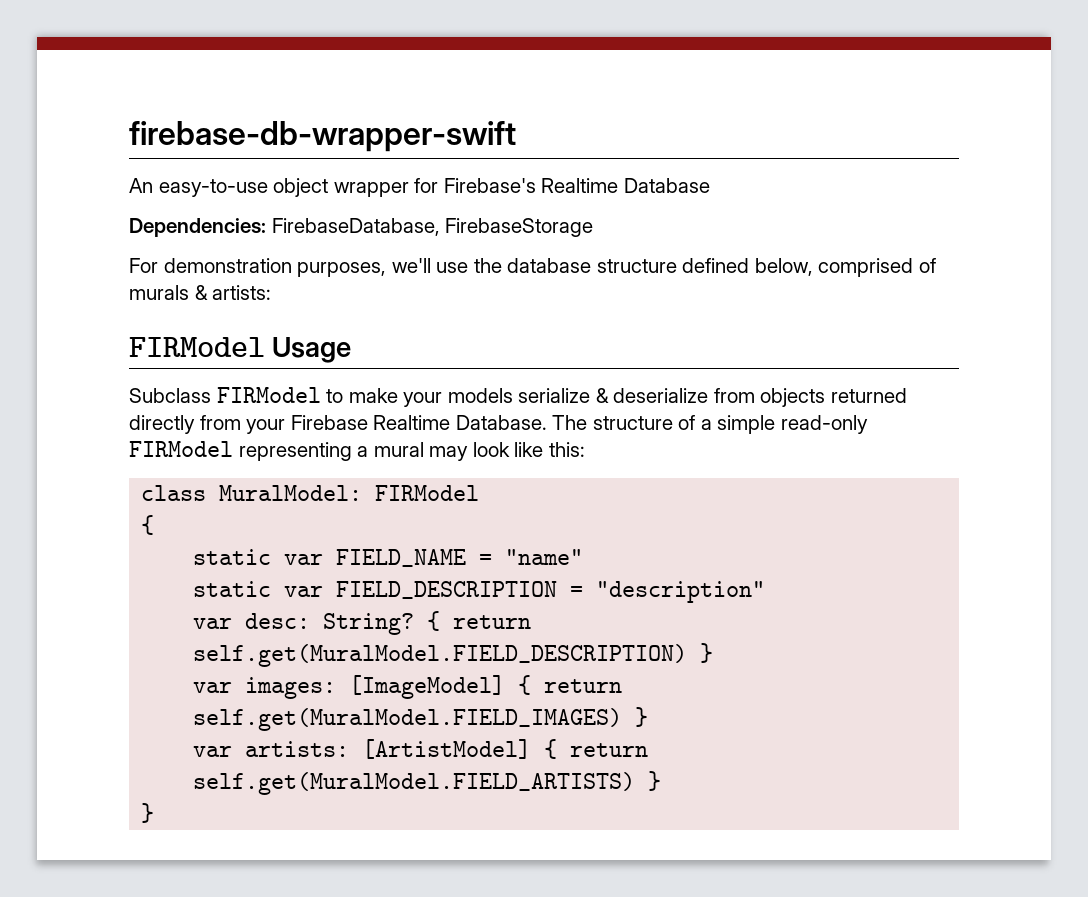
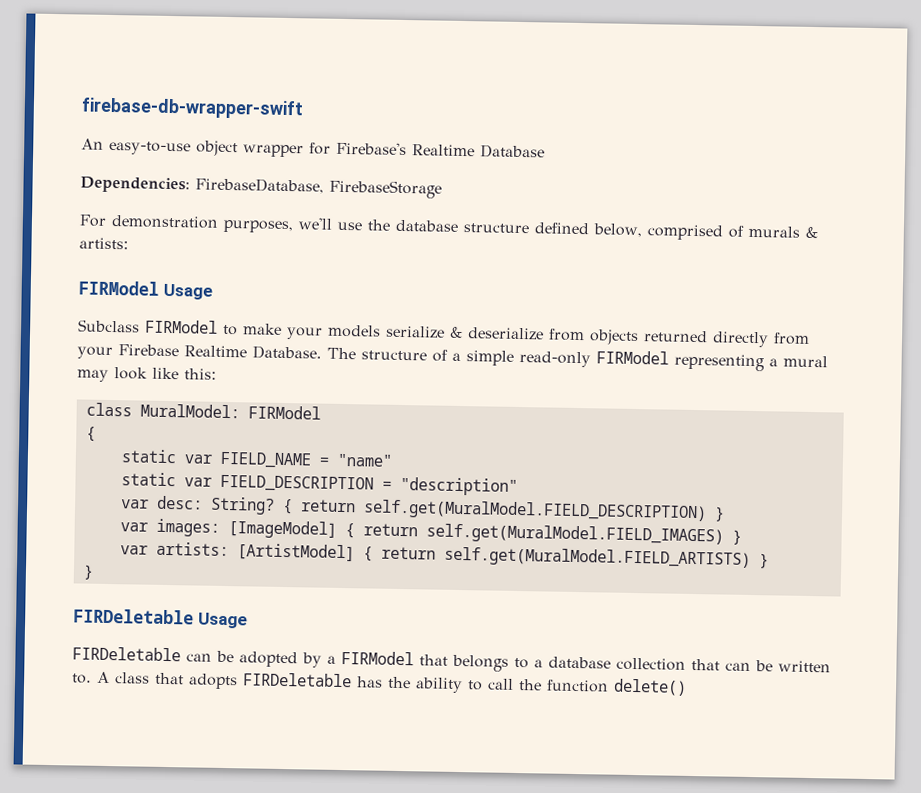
(155, 813) none -> [73,608,248,629] [72,646,831,673] [72,671,687,696] // FIRDeletable Usage // FIRDeletable can be adopted by a FIRModel that belongs to a database collection that can be written to. A class that adopts FIRDeletable has the ability to call the function delete()

